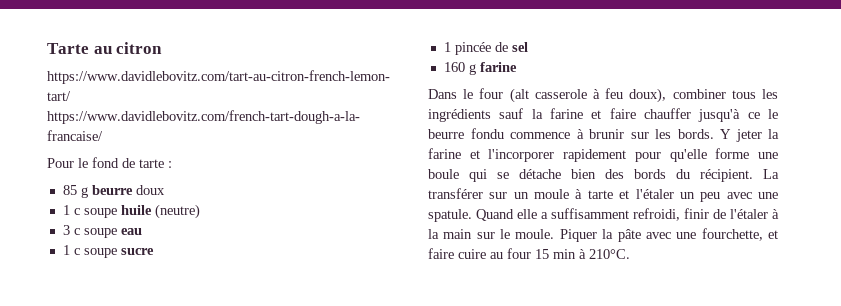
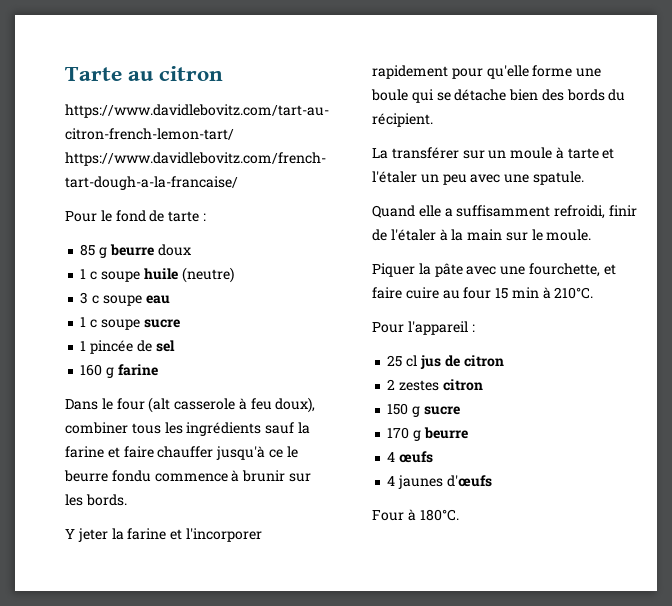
(714, 134) none -> (127, 500) //
(753, 175) none -> (433, 120) //
(472, 215) none -> (584, 178) //
(555, 234) none -> (592, 235) //
(630, 254) none -> [372,321,475,335] [387,355,504,369] [387,379,483,391] [387,403,460,417] [387,427,468,441] [387,451,434,463] [387,475,492,489] [372,509,459,521] // Pour l'appareil : // 25 cl jus de citron // 2 zestes citron // 150 g sucre // 170 g beurre // 4 œufs // 4 jaunes d'œufs // Four à 180°C.

